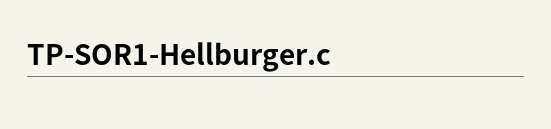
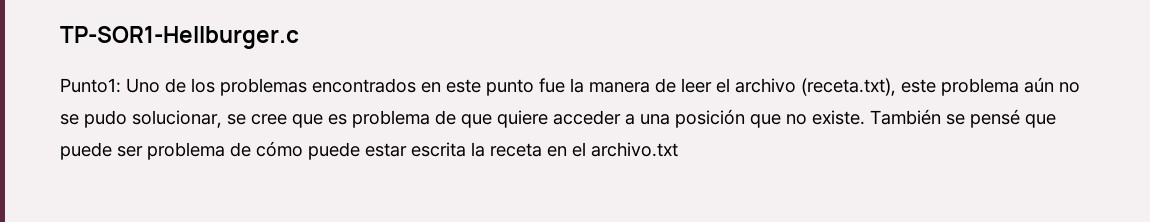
(331, 57) none -> [60,77,1080,96] [60,109,1056,128] [60,141,678,160] // Punto1: Uno de los problemas encontrados en este punto fue la manera de leer el archivo (receta.txt), este problema aún no se pudo solucionar, se cree que es problema de que quiere acceder a una posición que no existe. También se pensé que puede ser problema de cómo puede estar escrita la receta en el archivo.txt

